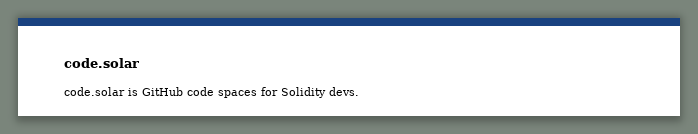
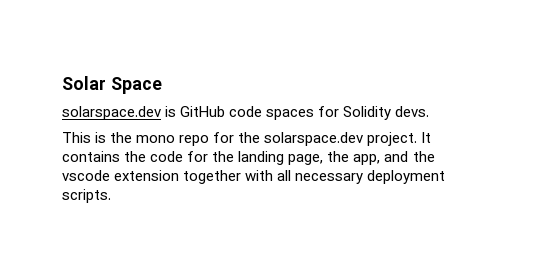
[64,58,139,68] [64,87,125,96] code.solar // code.solar -> [62,76,162,94] [62,106,161,120] Solar Space // solarspace.dev
(359, 91) none -> [62,132,432,146] [62,151,435,165] [62,170,446,184] [62,189,111,203] // This is the mono repo for the solarspace.dev project. It contains the code for the landing page, the app, and the vscode extension together with all necessary deployment scripts.

